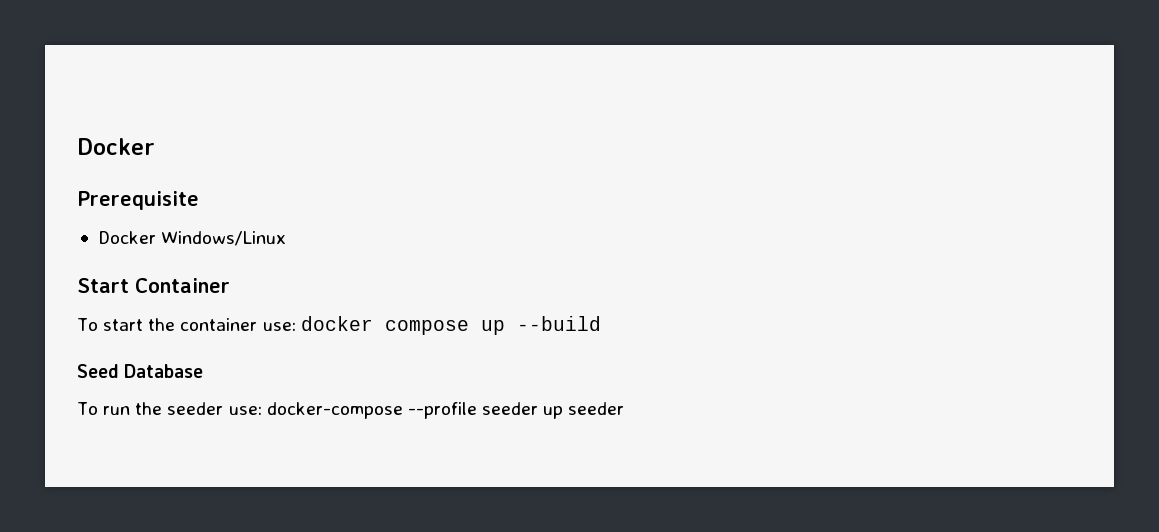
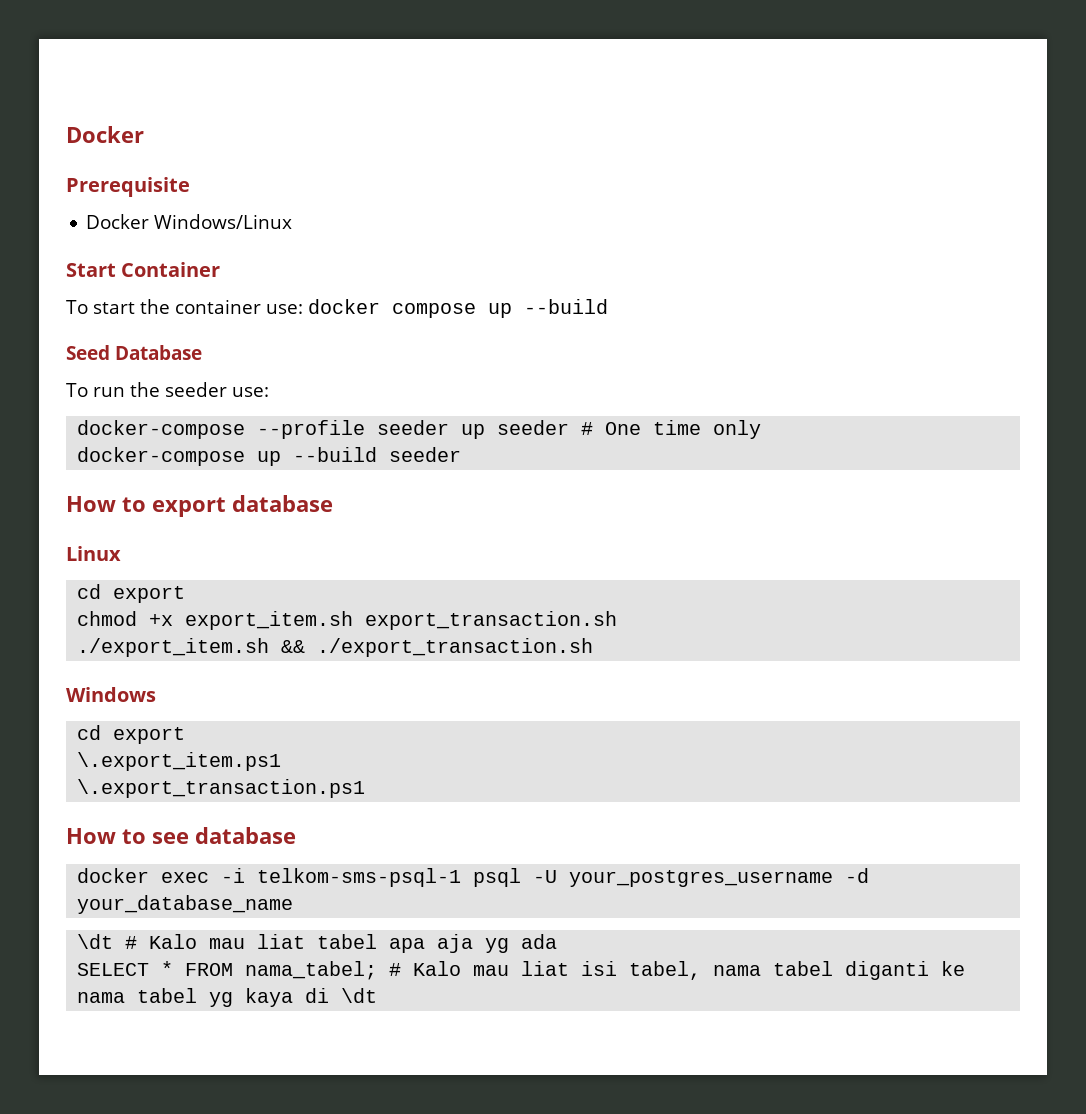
(262, 410) none -> (269, 392) //
(625, 408) none -> [581,420,762,439] [77,447,462,466] [66,495,333,517] [66,546,121,561] [77,584,186,603] [77,611,618,630] [77,638,594,657] [66,687,156,702] [77,725,186,744] [77,752,282,771] [77,779,366,798] [66,827,296,844] [77,868,870,887] [77,895,294,914] [77,934,558,953] [77,961,966,980] [77,988,378,1007] # One time only // docker-compose up --build seeder // How to export database // Linux // cd export // chmod +x export_item.sh export_transaction.sh // ./export_item.sh && ./export_transaction.sh // Windows // cd export // \.export_item.ps1 // \.export_transaction.ps1 // How to see database // docker exec -i telkom-sms-psql-1 psql -U your_postgres_username -d your_database_name // \dt # Kalo mau liat tabel apa aja yg ada // SELECT * FROM nama_tabel; # Kalo mau liat isi tabel, nama tabel diganti ke nama tabel yg kaya di \dt

